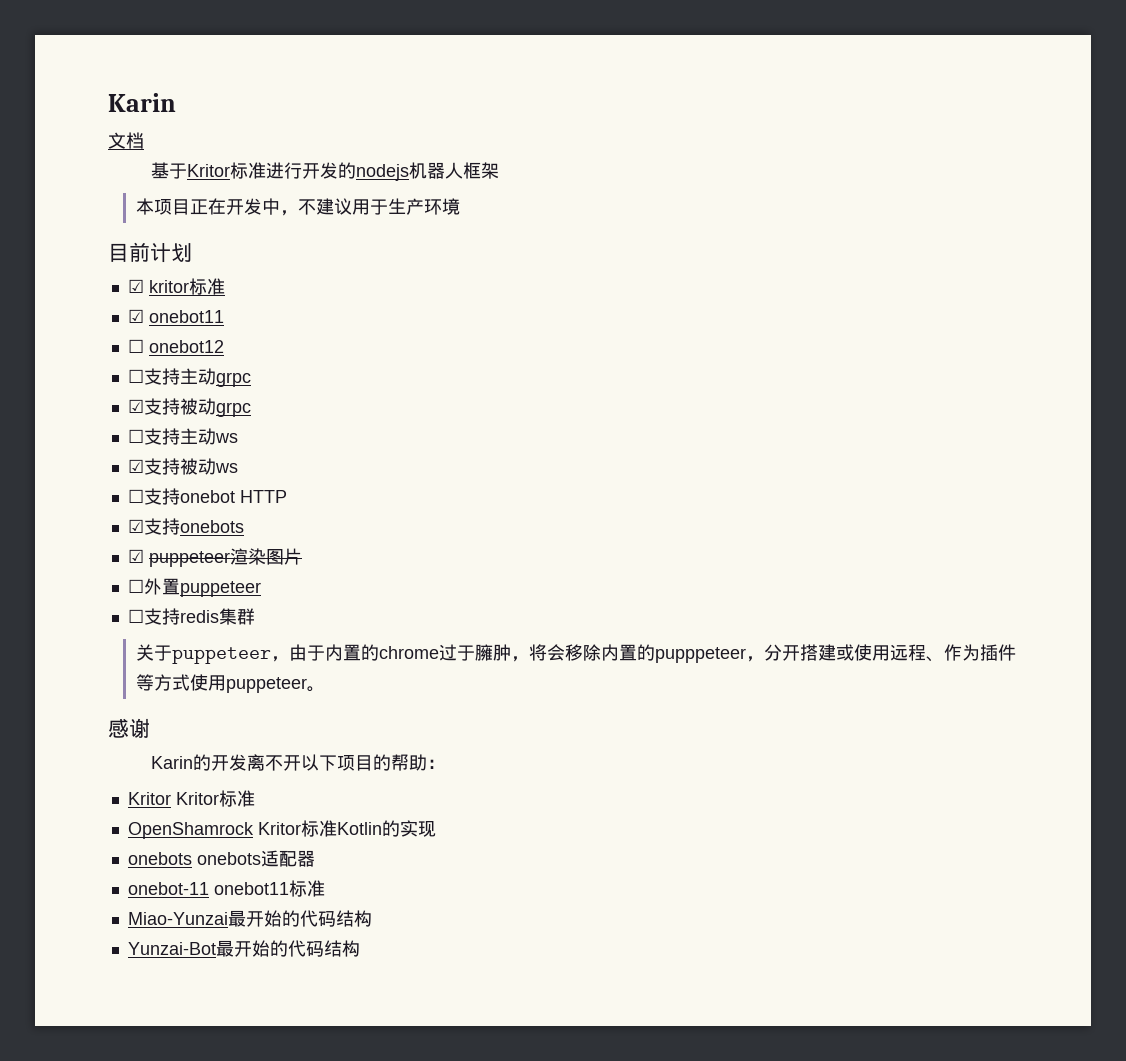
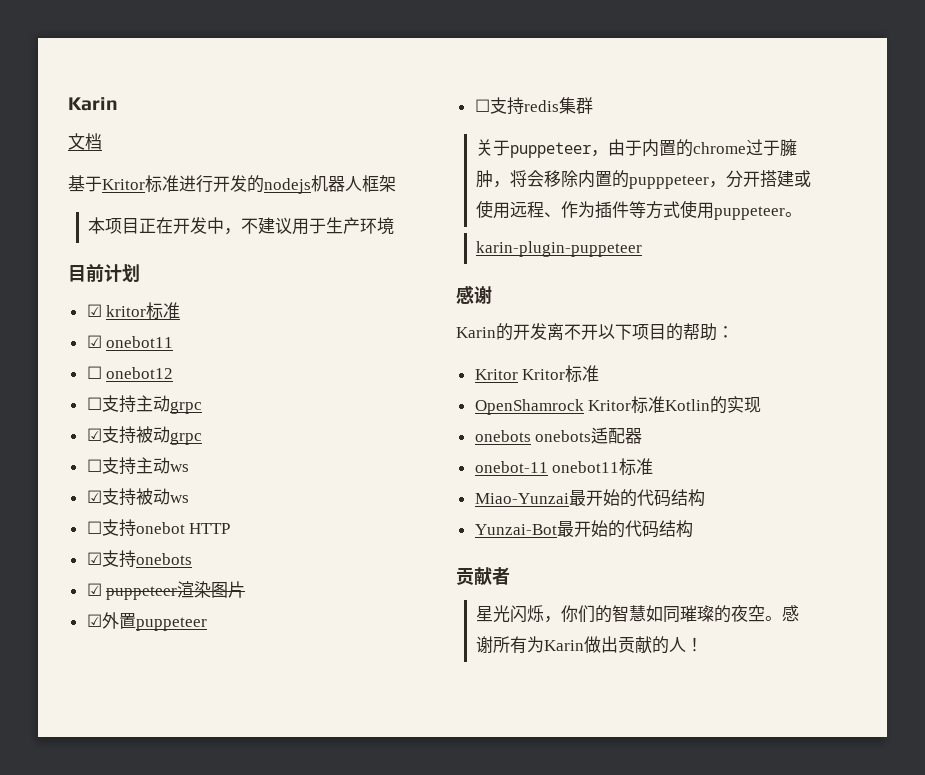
[127,579,144,593] ☐ -> [86,614,102,627] ☑
(326, 689) none -> [476,241,643,257] // karin-plugin-puppeteer
(360, 948) none -> [456,567,510,585] [476,605,800,623] [476,636,704,654] // 贡献者 // 星光闪烁，你们的智慧如同璀璨的夜空。感谢所有为Karin做出贡献的人！

